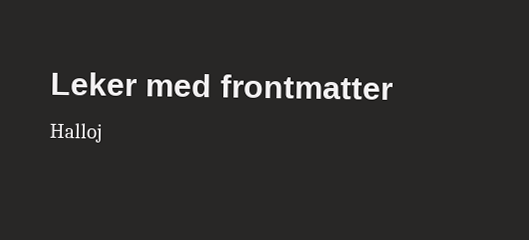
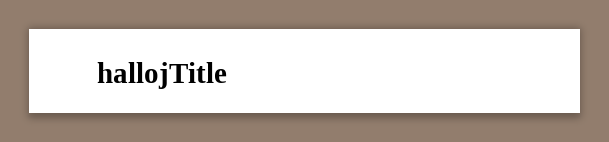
[50,71,393,100] [49,122,102,143] Leker med frontmatter // Halloj -> [97,62,227,89] hallojTitle

